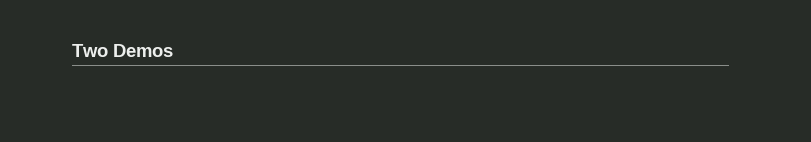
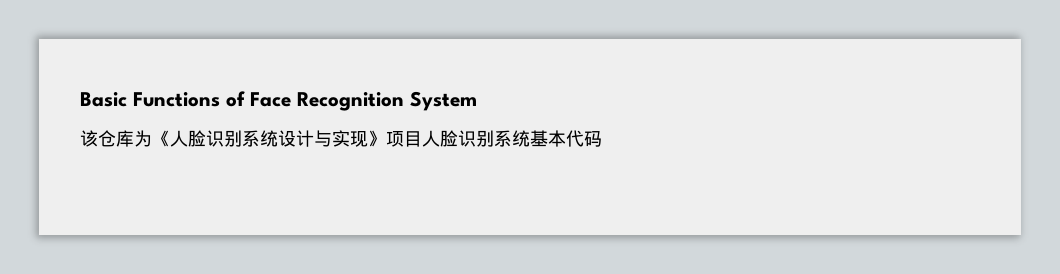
[72,44,173,57] Two Demos -> [80,91,477,111] [80,130,602,147] Basic Functions of Face Recognition System // 该仓库为《人脸识别系统设计与实现》项目人脸识别系统基本代码

